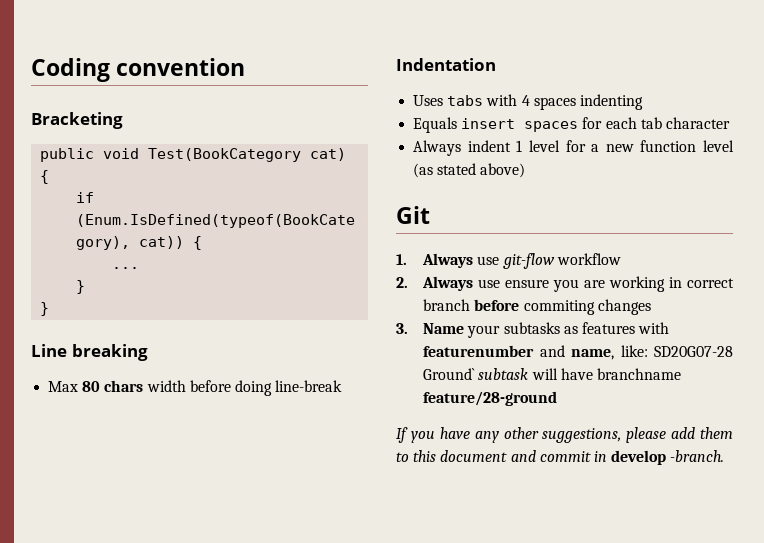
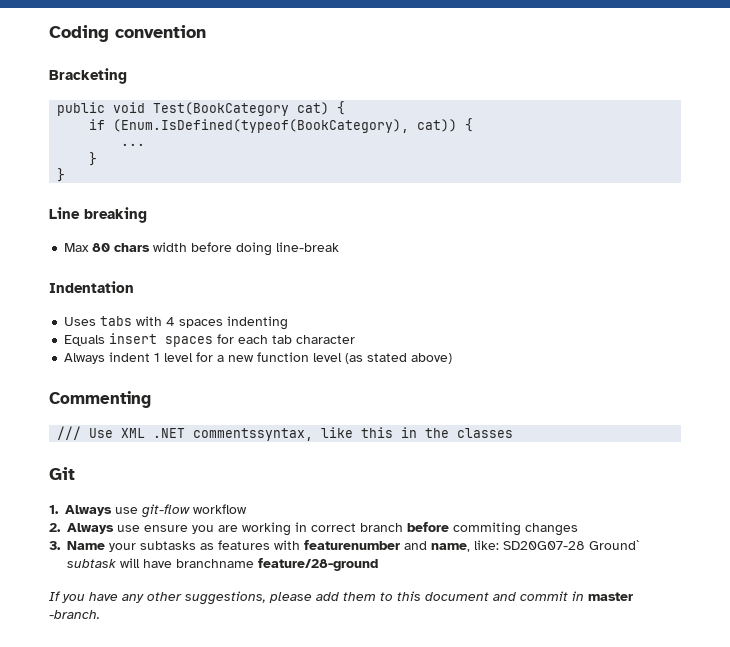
(526, 170) none -> [49,391,151,408] [57,426,514,441] // Commenting // /// Use XML .NET commentssyntax, like this in the classes
[611,450,667,465] develop -> [588,592,633,601] master

